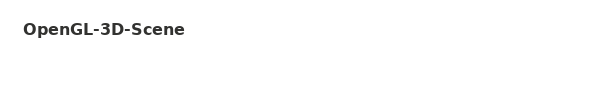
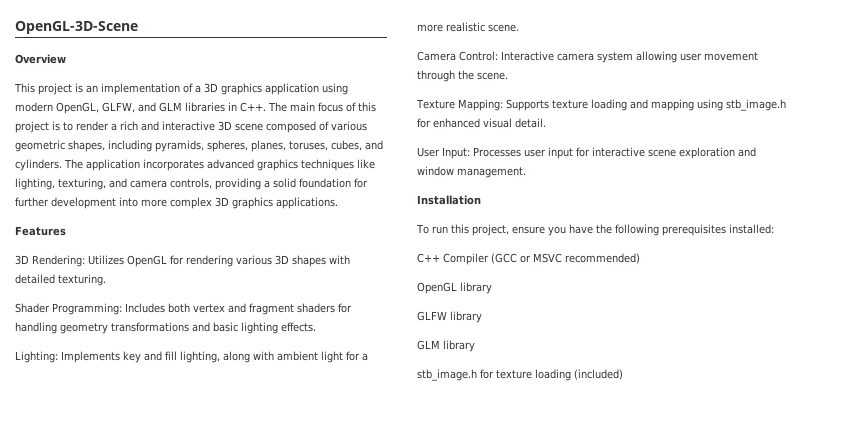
(185, 30) none -> [15,54,66,64] [14,83,348,95] [15,102,376,114] [15,121,367,133] [15,140,383,152] [15,159,375,171] [15,178,368,190] [15,197,338,209] [15,226,66,236] [15,255,350,267] [15,274,106,286] [15,303,352,315] [15,322,316,334] [15,351,368,363] [417,22,519,32] [417,51,758,63] [417,70,508,82] [416,99,786,111] [417,118,546,128] [417,147,756,159] [417,166,526,178] [417,195,481,205] [416,224,774,236] [417,253,640,265] [417,282,492,294] [417,311,482,323] [417,340,475,352] [417,369,623,381] // Overview // This project is an implementation of a 3D graphics application using modern OpenGL, GLFW, and GLM libraries in C++. The main focus of this project is to render a rich and interactive 3D scene composed of various geometric shapes, including pyramids, spheres, planes, toruses, cubes, and cylinders. The application incorporates advanced graphics techniques like lighting, texturing, and camera controls, providing a solid foundation for further development into more complex 3D graphics applications. // Features // 3D Rendering: Utilizes OpenGL for rendering various 3D shapes with detailed texturing. // Shader Programming: Includes both vertex and fragment shaders for handling geometry transformations and basic lighting effects. // Lighting: Implements key and fill lighting, along with ambient light for a more realistic scene. // Camera Control: Interactive camera system allowing user movement through the scene. // Texture Mapping: Supports texture loading and mapping using stb_image.h for enhanced visual detail. // User Input: Processes user input for interactive scene exploration and window management. // Installation // To run this project, ensure you have the following prerequisites installed: // C++ Compiler (GCC or MSVC recommended) // OpenGL library // GLFW library // GLM library // stb_image.h for texture loading (included)

